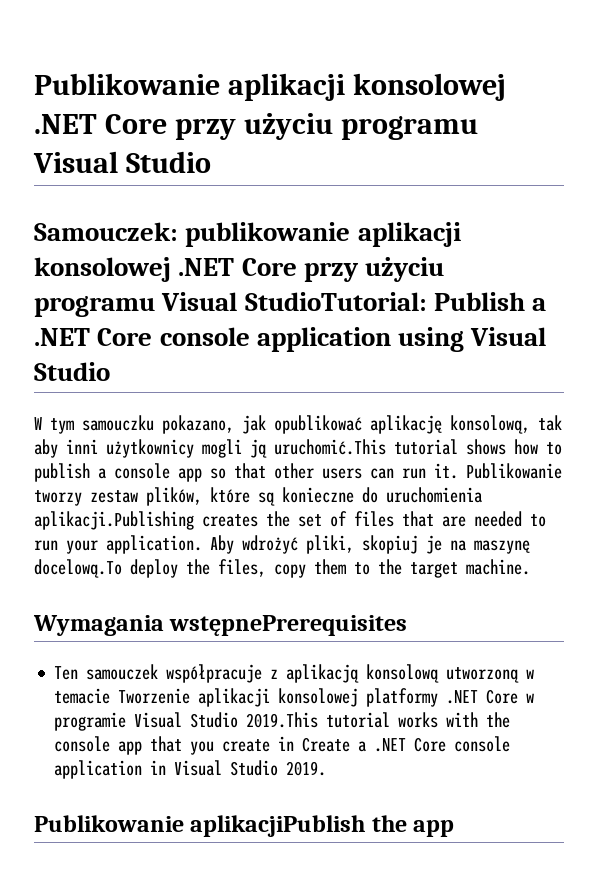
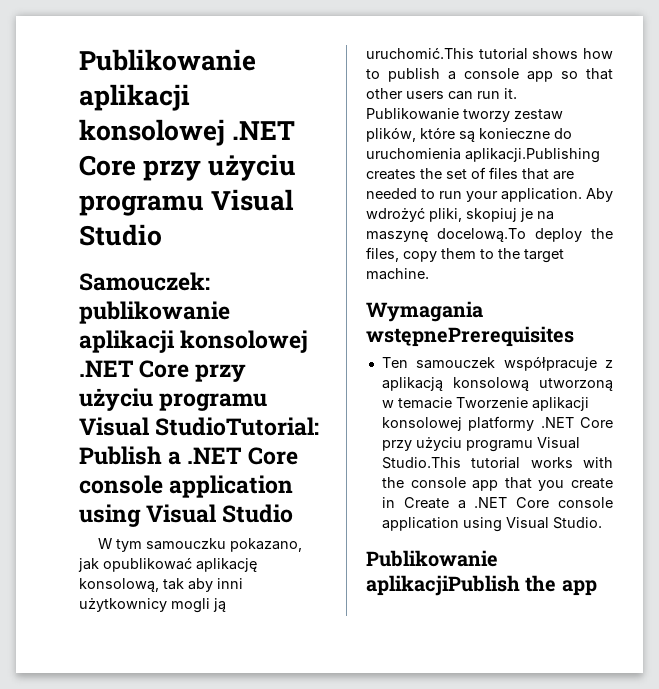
[526,693,535,703] [54,712,319,731] w programie Visual Studio 2019.This -> [381,437,580,452] [381,457,461,469] przy użyciu programu Visual Studio.This
[150,760,327,776] in Visual Studio 2019. -> [462,517,602,532] using Visual Studio.

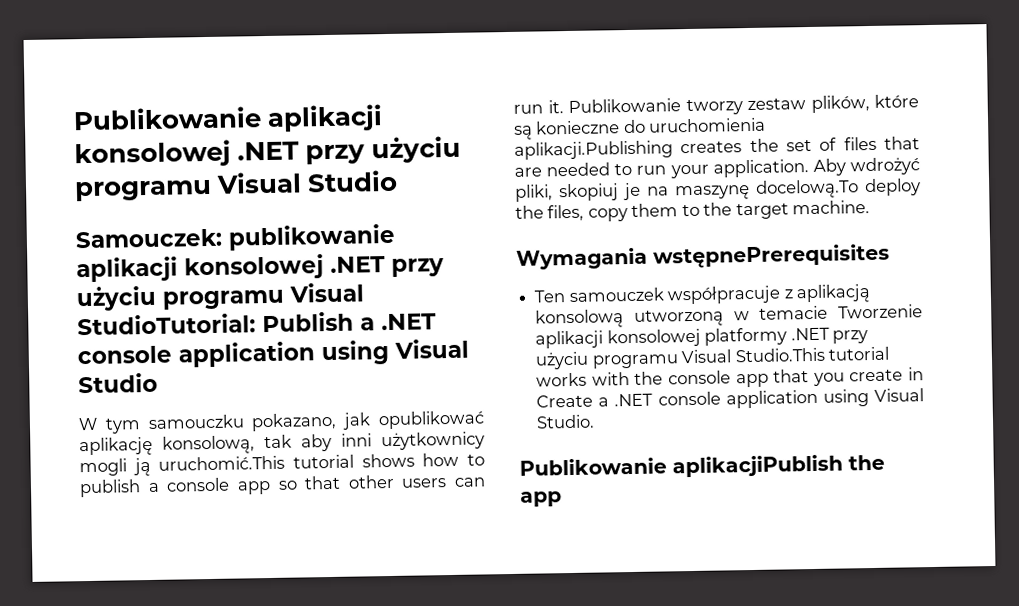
[79,155,136,176] Core -> (300, 151) none
[139,360,190,378] Core -> (386, 264) none
[247,447,298,465] Core -> (437, 322) none
[580,417,613,428] Core -> (830, 334) none
[516,497,550,508] Core -> (654, 400) none

